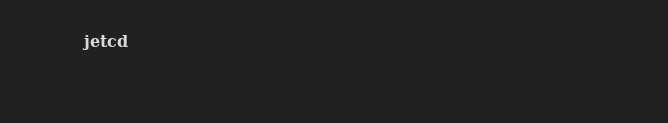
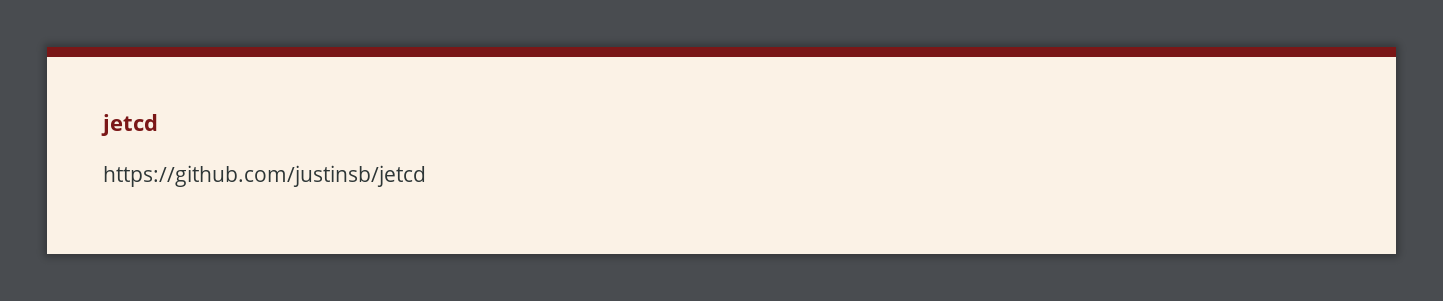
(128, 42) none -> [103,165,426,187] // https://github.com/justinsb/jetcd

